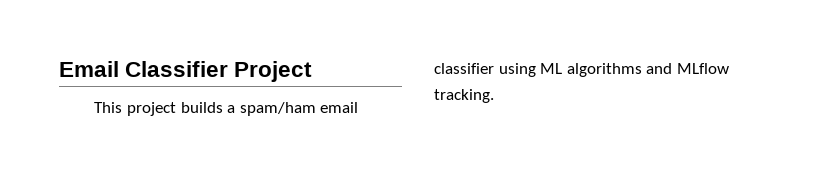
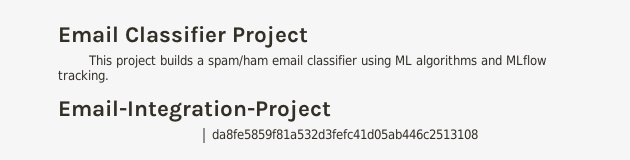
(494, 96) none -> [58,100,331,122] [212,129,479,140] // Email-Integration-Project // da8fe5859f81a532d3fefc41d05ab446c2513108

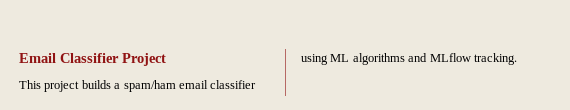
[58,100,331,122] [212,129,479,140] // Email-Integration-Project // da8fe5859f81a532d3fefc41d05ab446c2513108 -> (517, 59) none

